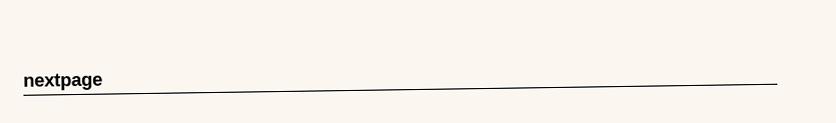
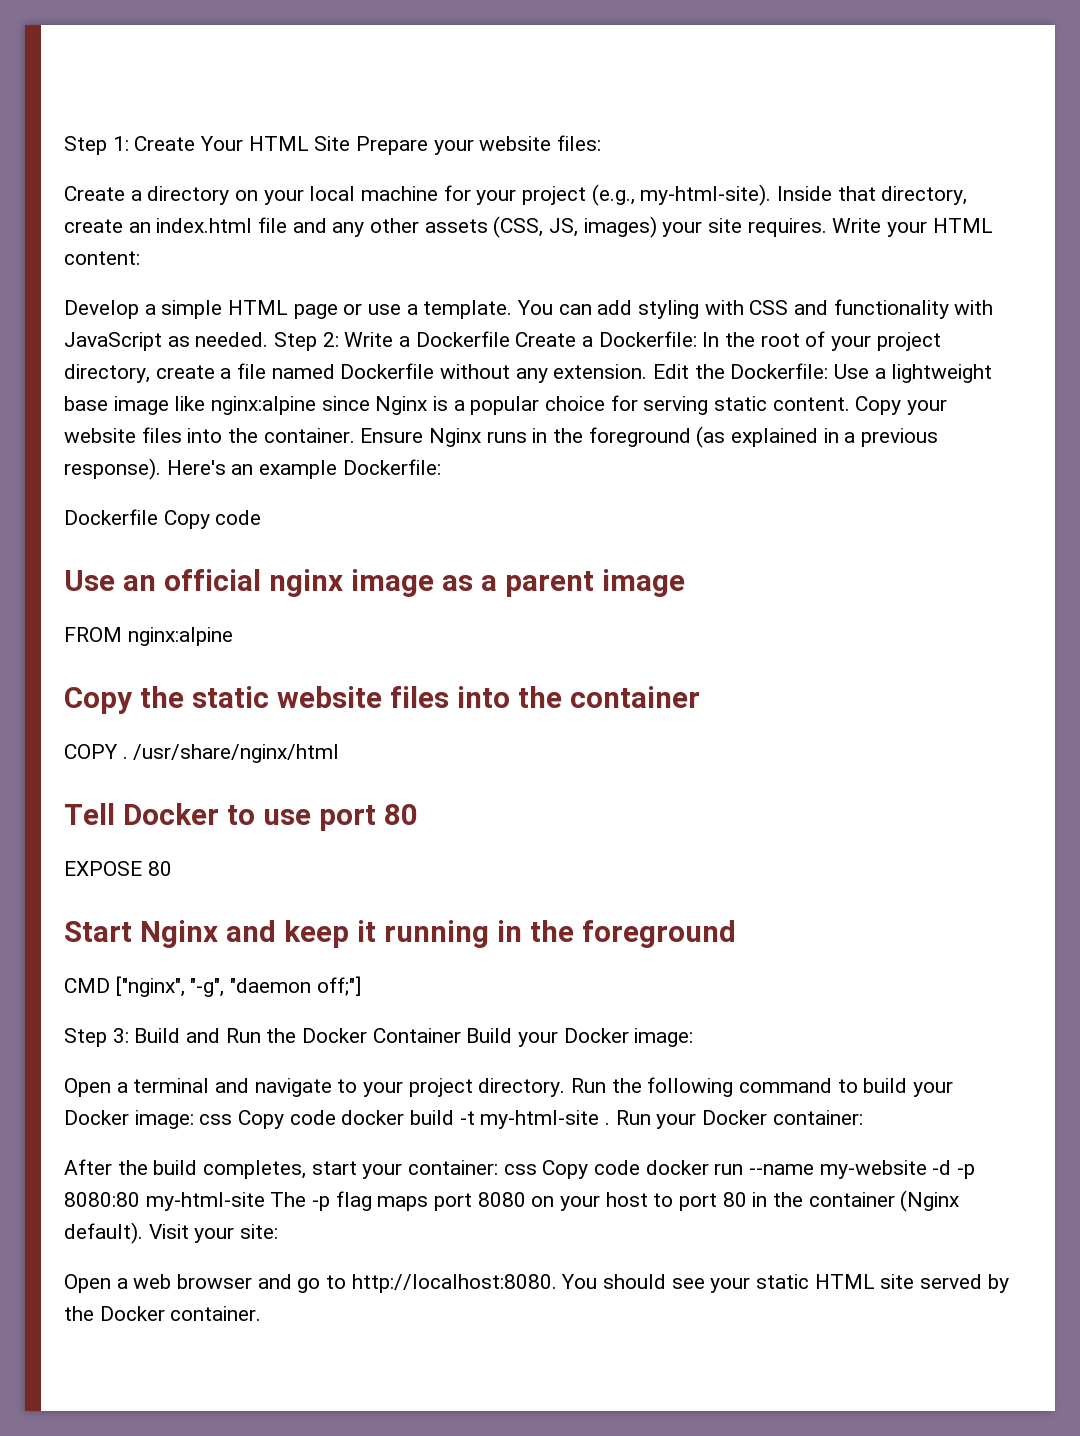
[23,72,103,91] nextpage -> [64,135,602,155] [64,184,968,206] [64,216,993,238] [64,251,140,265] [64,299,994,319] [64,331,941,351] [64,363,993,383] [64,395,948,415] [64,426,939,448] [64,458,441,480] [64,509,262,529] [64,569,685,597] [64,627,233,646] [64,686,700,714] [64,744,340,763] [64,803,418,831] [64,861,172,876] [64,920,736,948] [64,976,361,997] [64,1028,694,1047] [64,1077,954,1097] [64,1110,863,1129] [64,1159,976,1179] [64,1190,960,1212] [64,1222,279,1244] [64,1274,1009,1293] [64,1306,262,1321] Step 1: Create Your HTML Site Prepare your website files: // Create a directory on your local machine for your project (e.g., my-html-site). Inside that directory, create an index.html file and any other assets (CSS, JS, images) your site requires. Write your HTML content: // Develop a simple HTML page or use a template. You can add styling with CSS and functionality with JavaScript as needed. Step 2: Write a Dockerfile Create a Dockerfile: In the root of your project directory, create a file named Dockerfile without any extension. Edit the Dockerfile: Use a lightweight base image like nginx:alpine since Nginx is a popular choice for serving static content. Copy your website files into the container. Ensure Nginx runs in the foreground (as explained in a previous response). Here's an example Dockerfile: // Dockerfile Copy code // Use an official nginx image as a parent image // FROM nginx:alpine // Copy the static website files into the container // COPY . /usr/share/nginx/html // Tell Docker to use port 80 // EXPOSE 80 // Start Nginx and keep it running in the foreground // CMD ["nginx", "-g", "daemon off;"] // Step 3: Build and Run the Docker Container Build your Docker image: // Open a terminal and navigate to your project directory. Run the following command to build your Docker image: css Copy code docker build -t my-html-site . Run your Docker container: // After the build completes, start your container: css Copy code docker run --name my-website -d -p 8080:80 my-html-site The -p flag maps port 8080 on your host to port 80 in the container (Nginx default). Visit your site: // Open a web browser and go to http://localhost:8080. You should see your static HTML site served by the Docker container.

